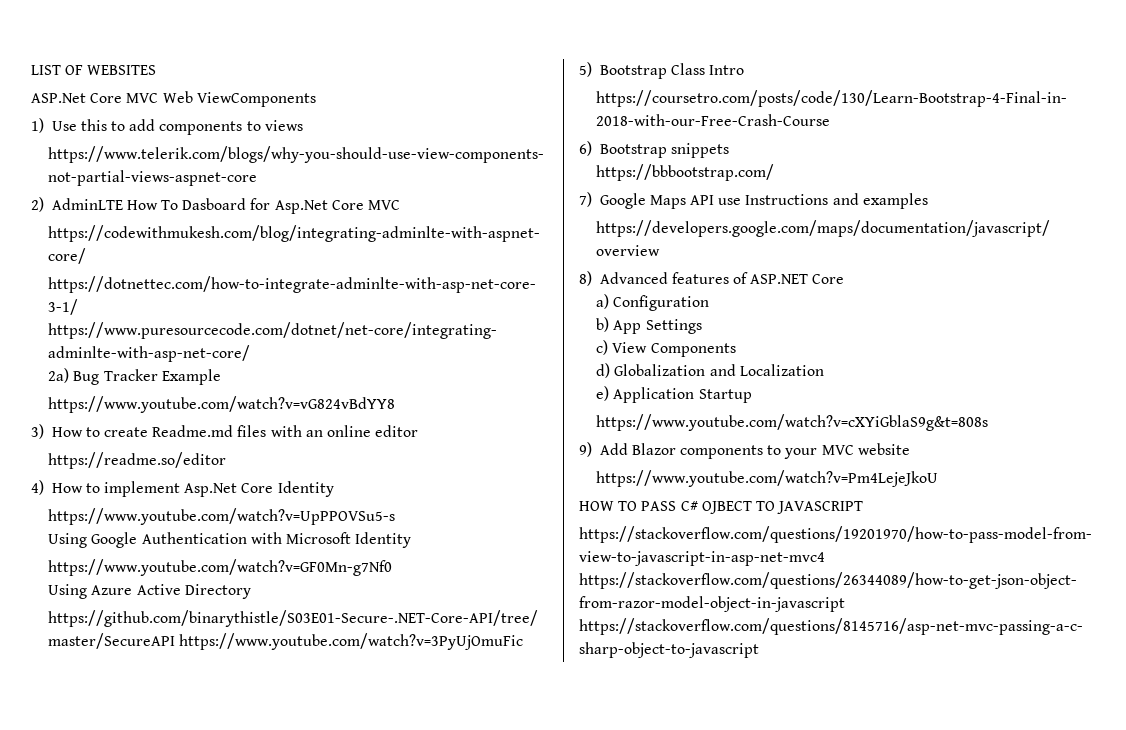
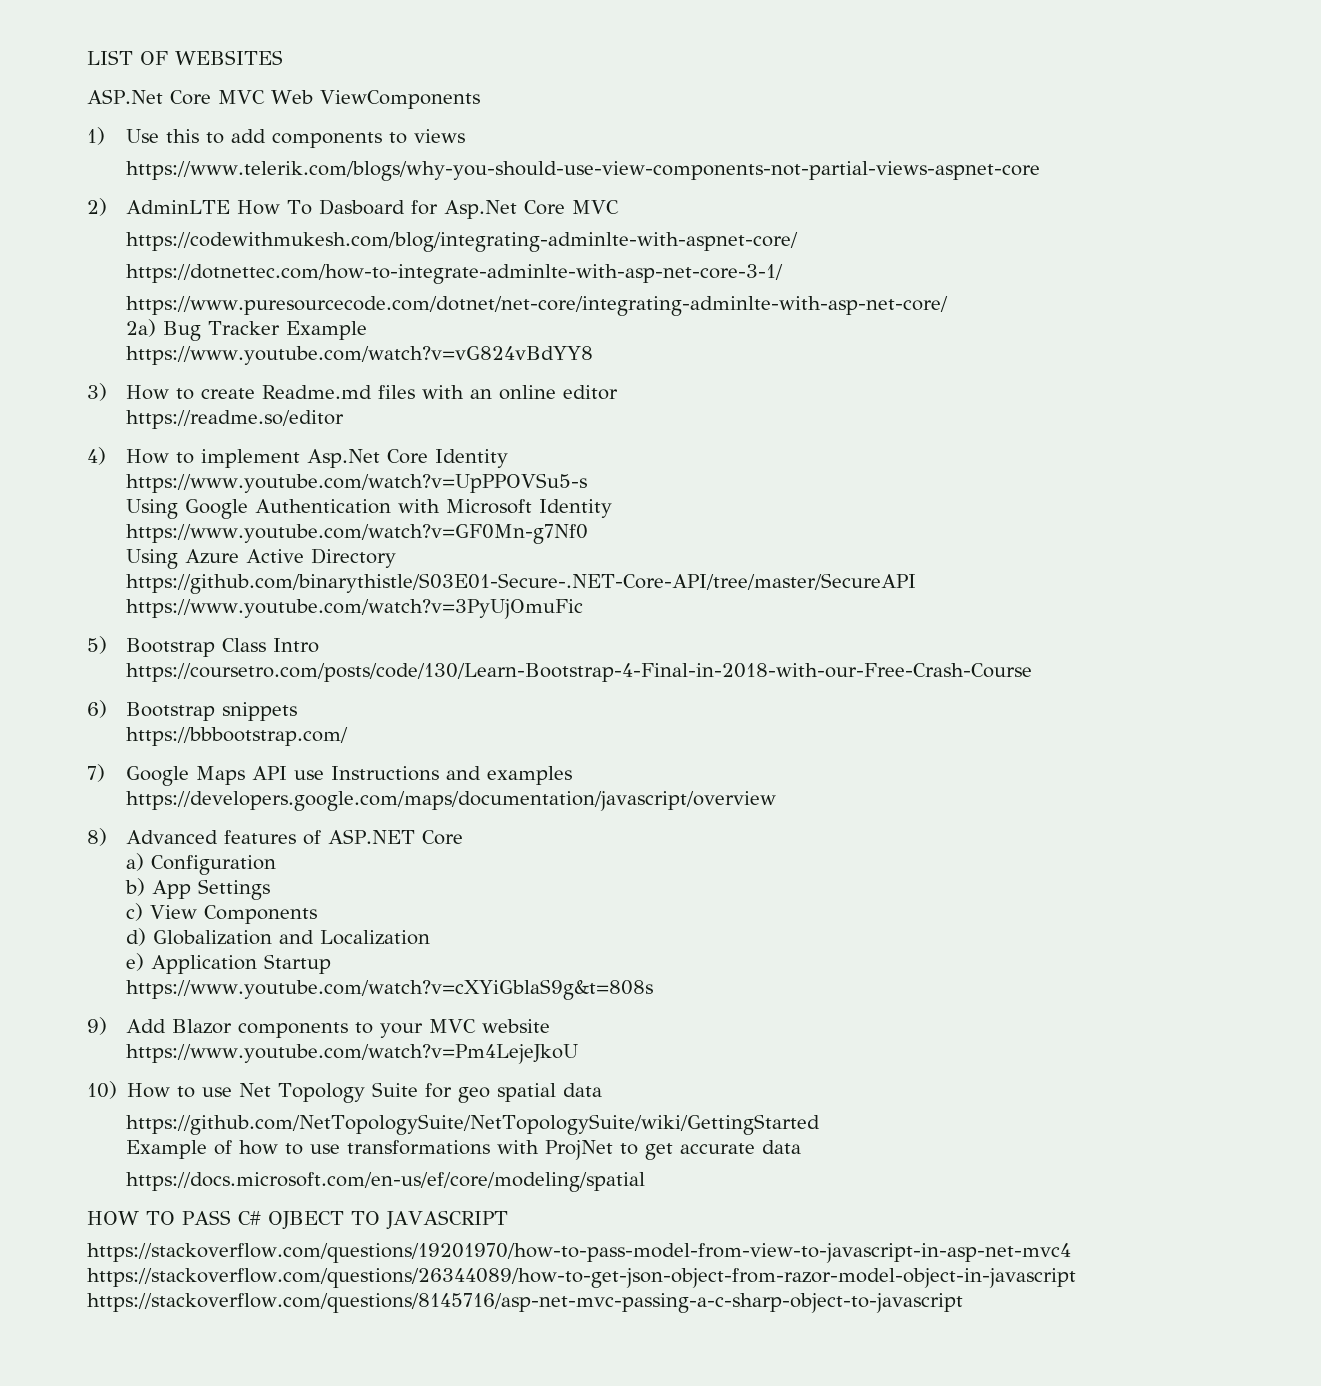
(939, 478) none -> [87,1081,603,1103] [125,1114,820,1135] [125,1140,801,1160] [125,1172,645,1192] // 10) How to use Net Topology Suite for geo spatial data // https://github.com/NetTopologySuite/NetTopologySuite/wiki/GettingStarted // Example of how to use transformations with ProjNet to get accurate data // https://docs.microsoft.com/en-us/ef/core/modeling/spatial

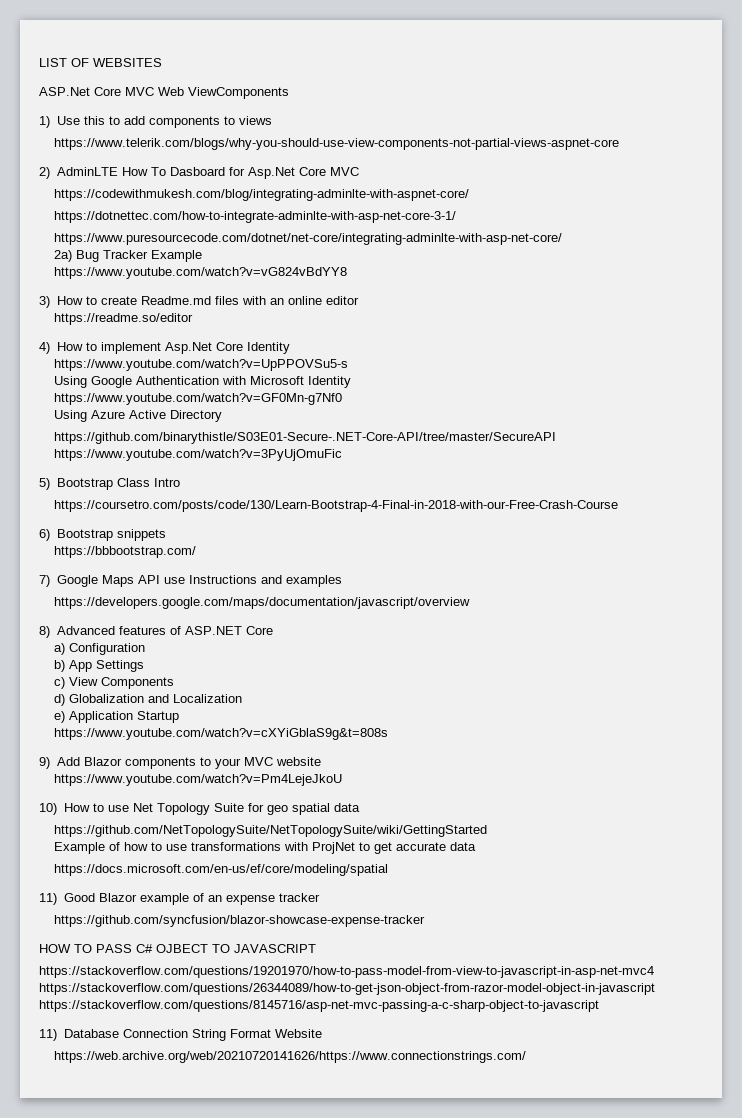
(645, 1182) none -> [39,893,320,905] [54,915,426,927] // 11) Good Blazor example of an expense tracker // https://github.com/syncfusion/blazor-showcase-expense-tracker
(963, 1303) none -> [39,1029,322,1041] [54,1051,527,1063] // 11) Database Connection String Format Website // https://web.archive.org/web/20210720141626/https://www.connectionstrings.com/

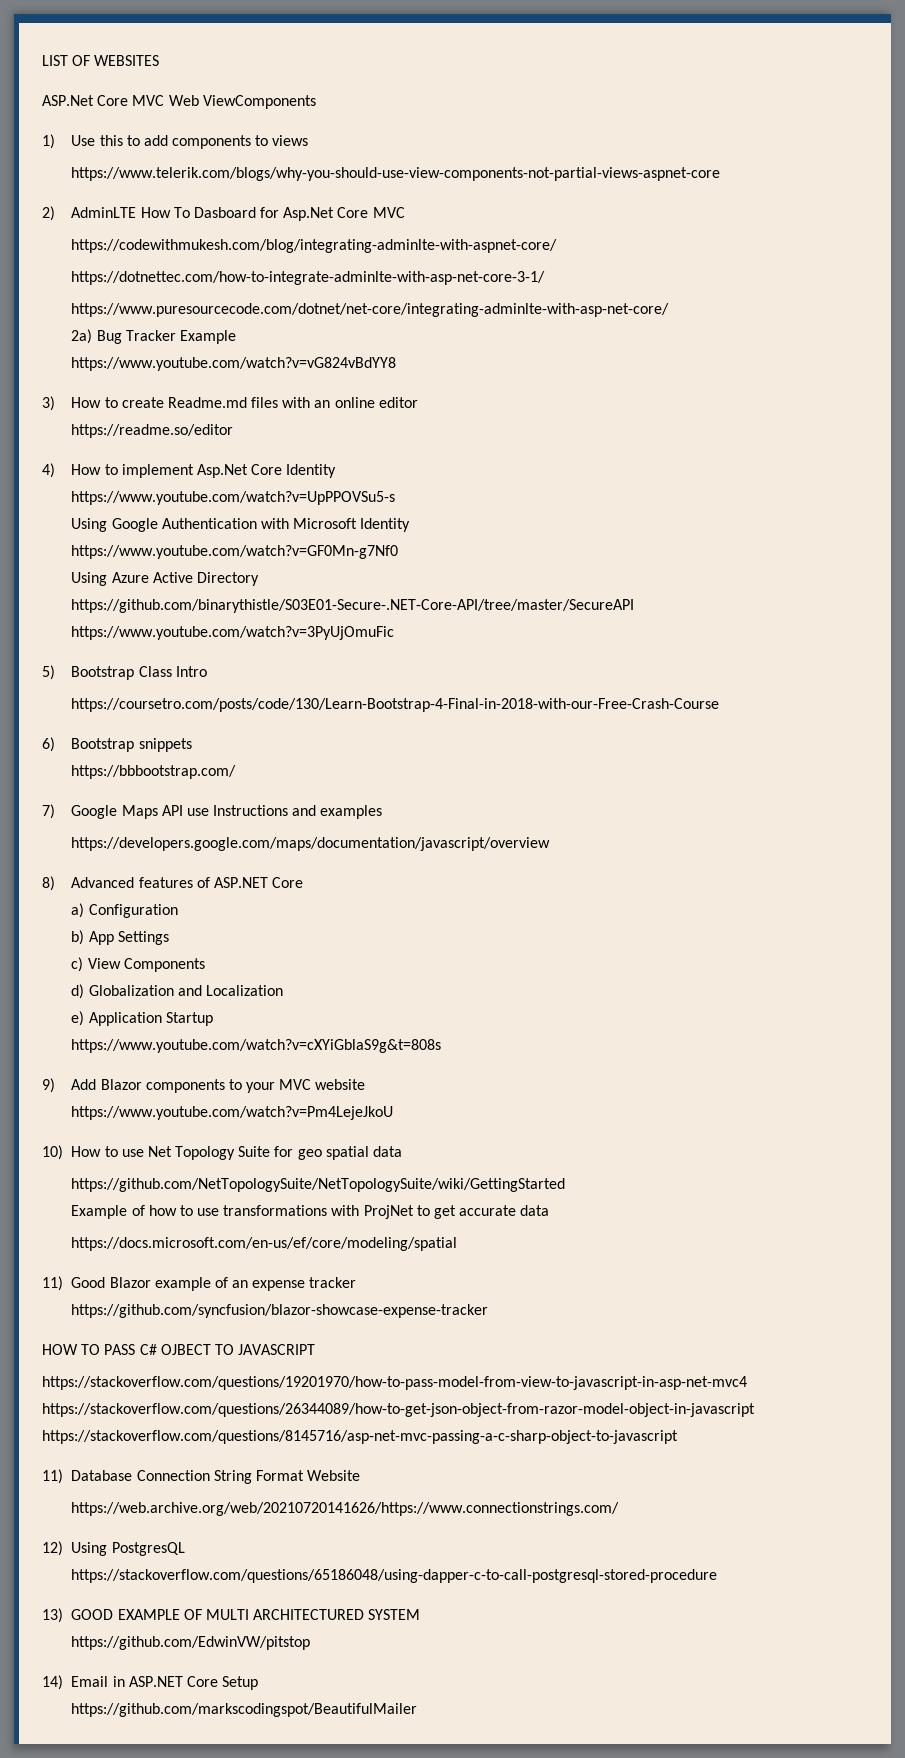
(527, 1057) none -> [42,1541,185,1556] [71,1569,718,1583] [42,1608,421,1623] [71,1636,311,1650] [42,1675,259,1690] [71,1703,418,1717] // 12) Using PostgresQL // https://stackoverflow.com/questions/65186048/using-dapper-c-to-call-postgresql-stored-procedure // 13) GOOD EXAMPLE OF MULTI ARCHITECTURED SYSTEM // https://github.com/EdwinVW/pitstop // 14) Email in ASP.NET Core Setup // https://github.com/markscodingspot/BeautifulMailer

